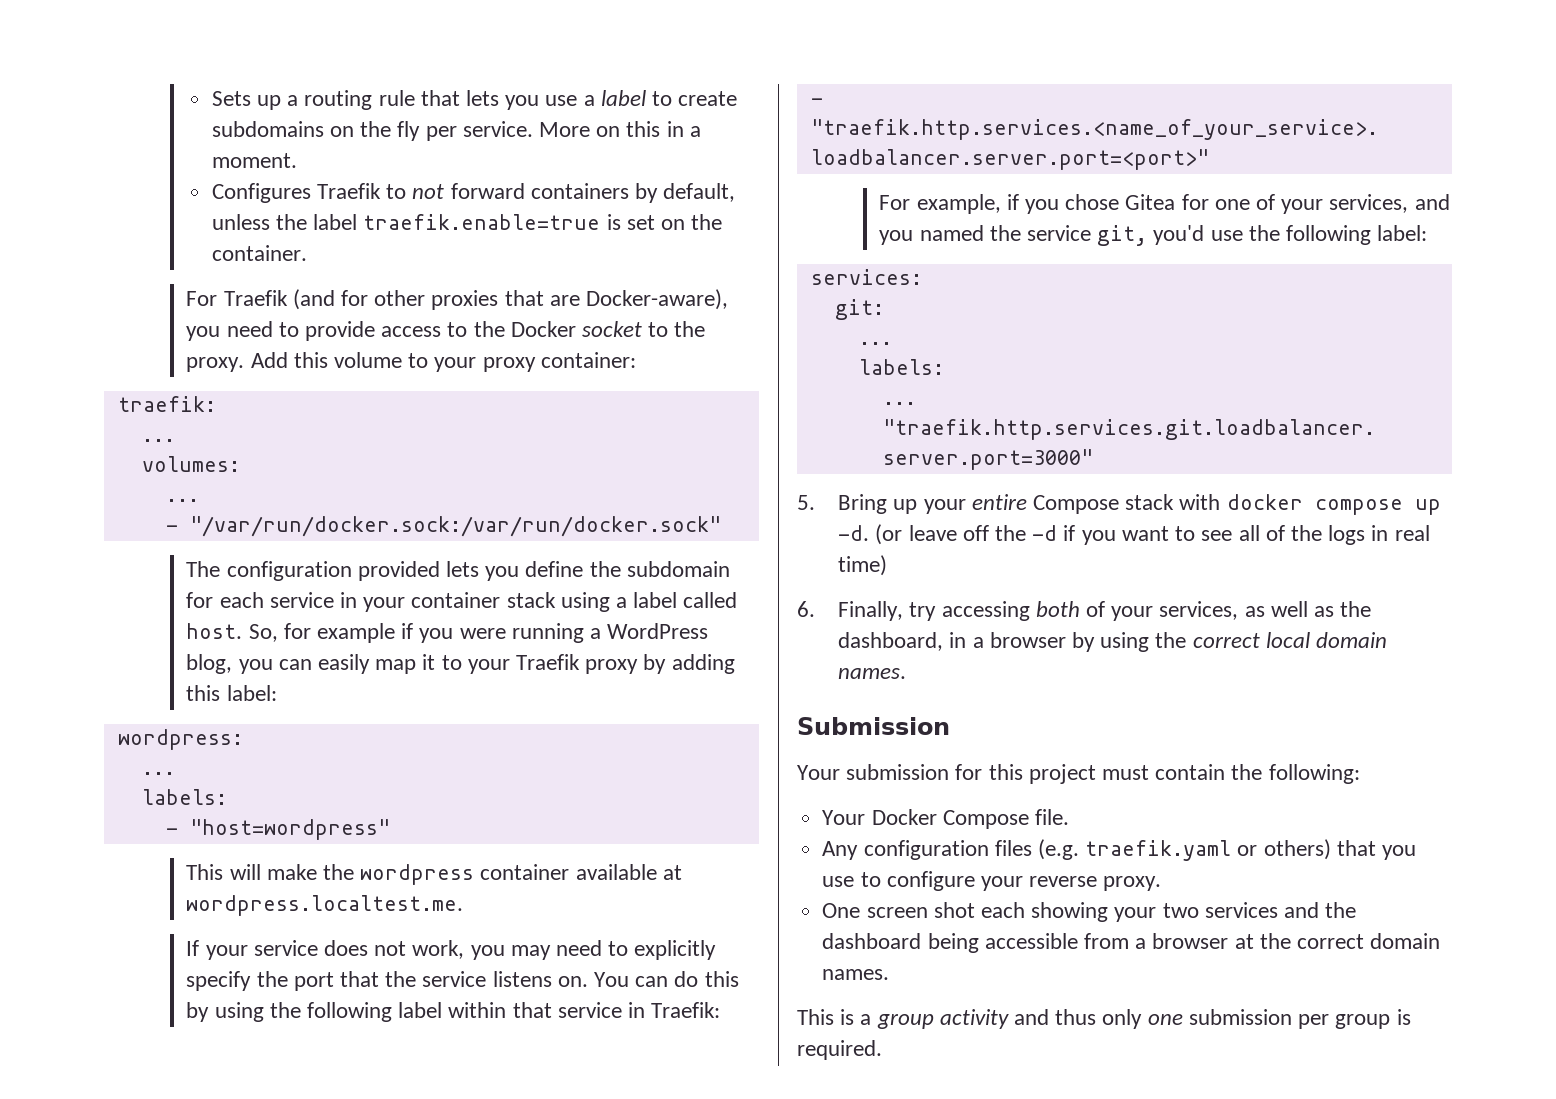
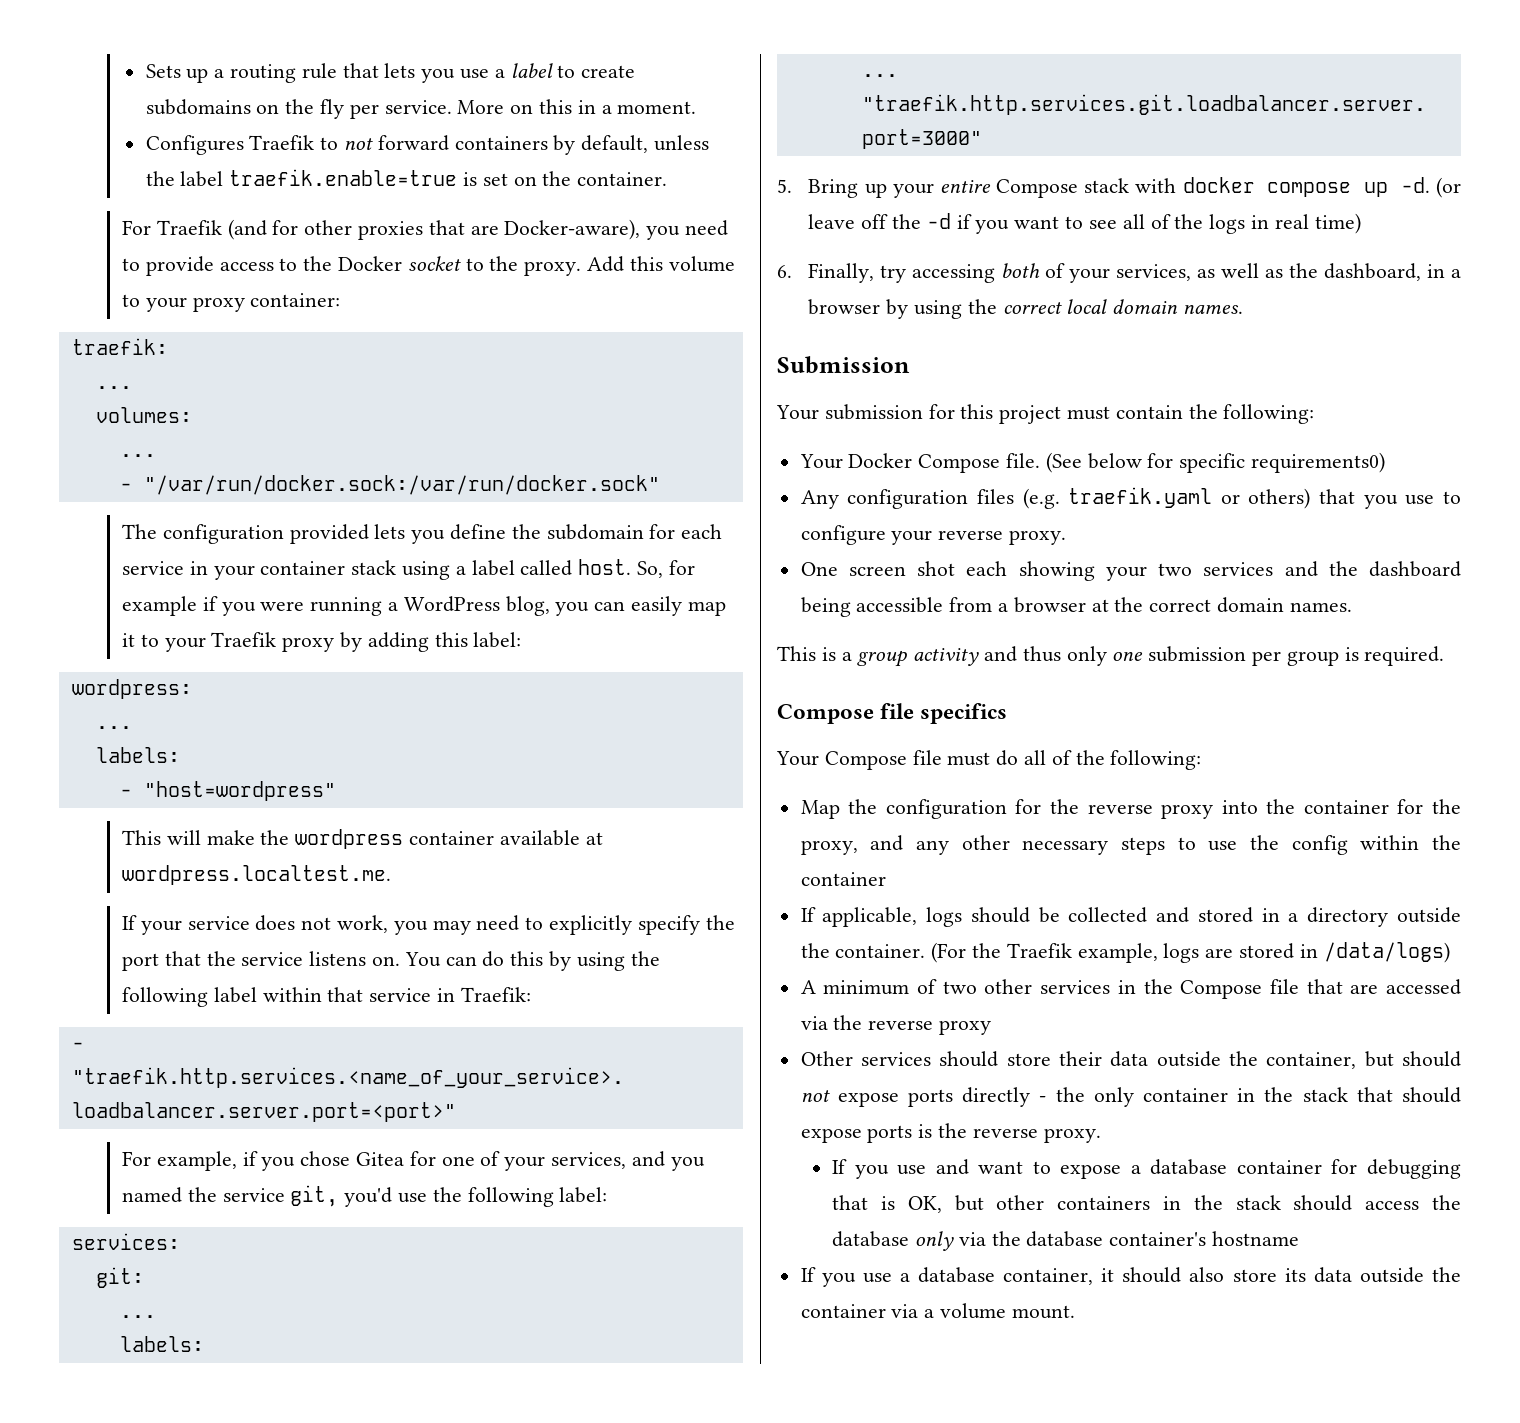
(1069, 817) none -> [1045,452,1386,473] (See below for specific requirements0)
(882, 1050) none -> [777,703,1008,724] [776,750,1202,770] [800,799,1461,819] [800,835,1461,855] [800,872,886,886] [800,907,1461,927] [800,942,1450,963] [800,979,1461,999] [800,1015,992,1035] [800,1051,1461,1069] [800,1087,1461,1107] [800,1123,1101,1143] [832,1159,1461,1179] [832,1195,1461,1213] [832,1231,1299,1251] [800,1267,1461,1287] [800,1303,1075,1319] // Compose file specifics // Your Compose file must do all of the following: // Map the configuration for the reverse proxy into the container for the proxy, and any other necessary steps to use the config within the container // If applicable, logs should be collected and stored in a directory outside the container. (For the Traefik example, logs are stored in /data/logs) // A minimum of two other services in the Compose file that are accessed via the reverse proxy // Other services should store their data outside the container, but should not expose ports directly - the only container in the stack that should expose ports is the reverse proxy. // If you use and want to expose a database container for debugging that is OK, but other containers in the stack should access the database only via the database container's hostname // If you use a database container, it should also store its data outside the container via a volume mount.

